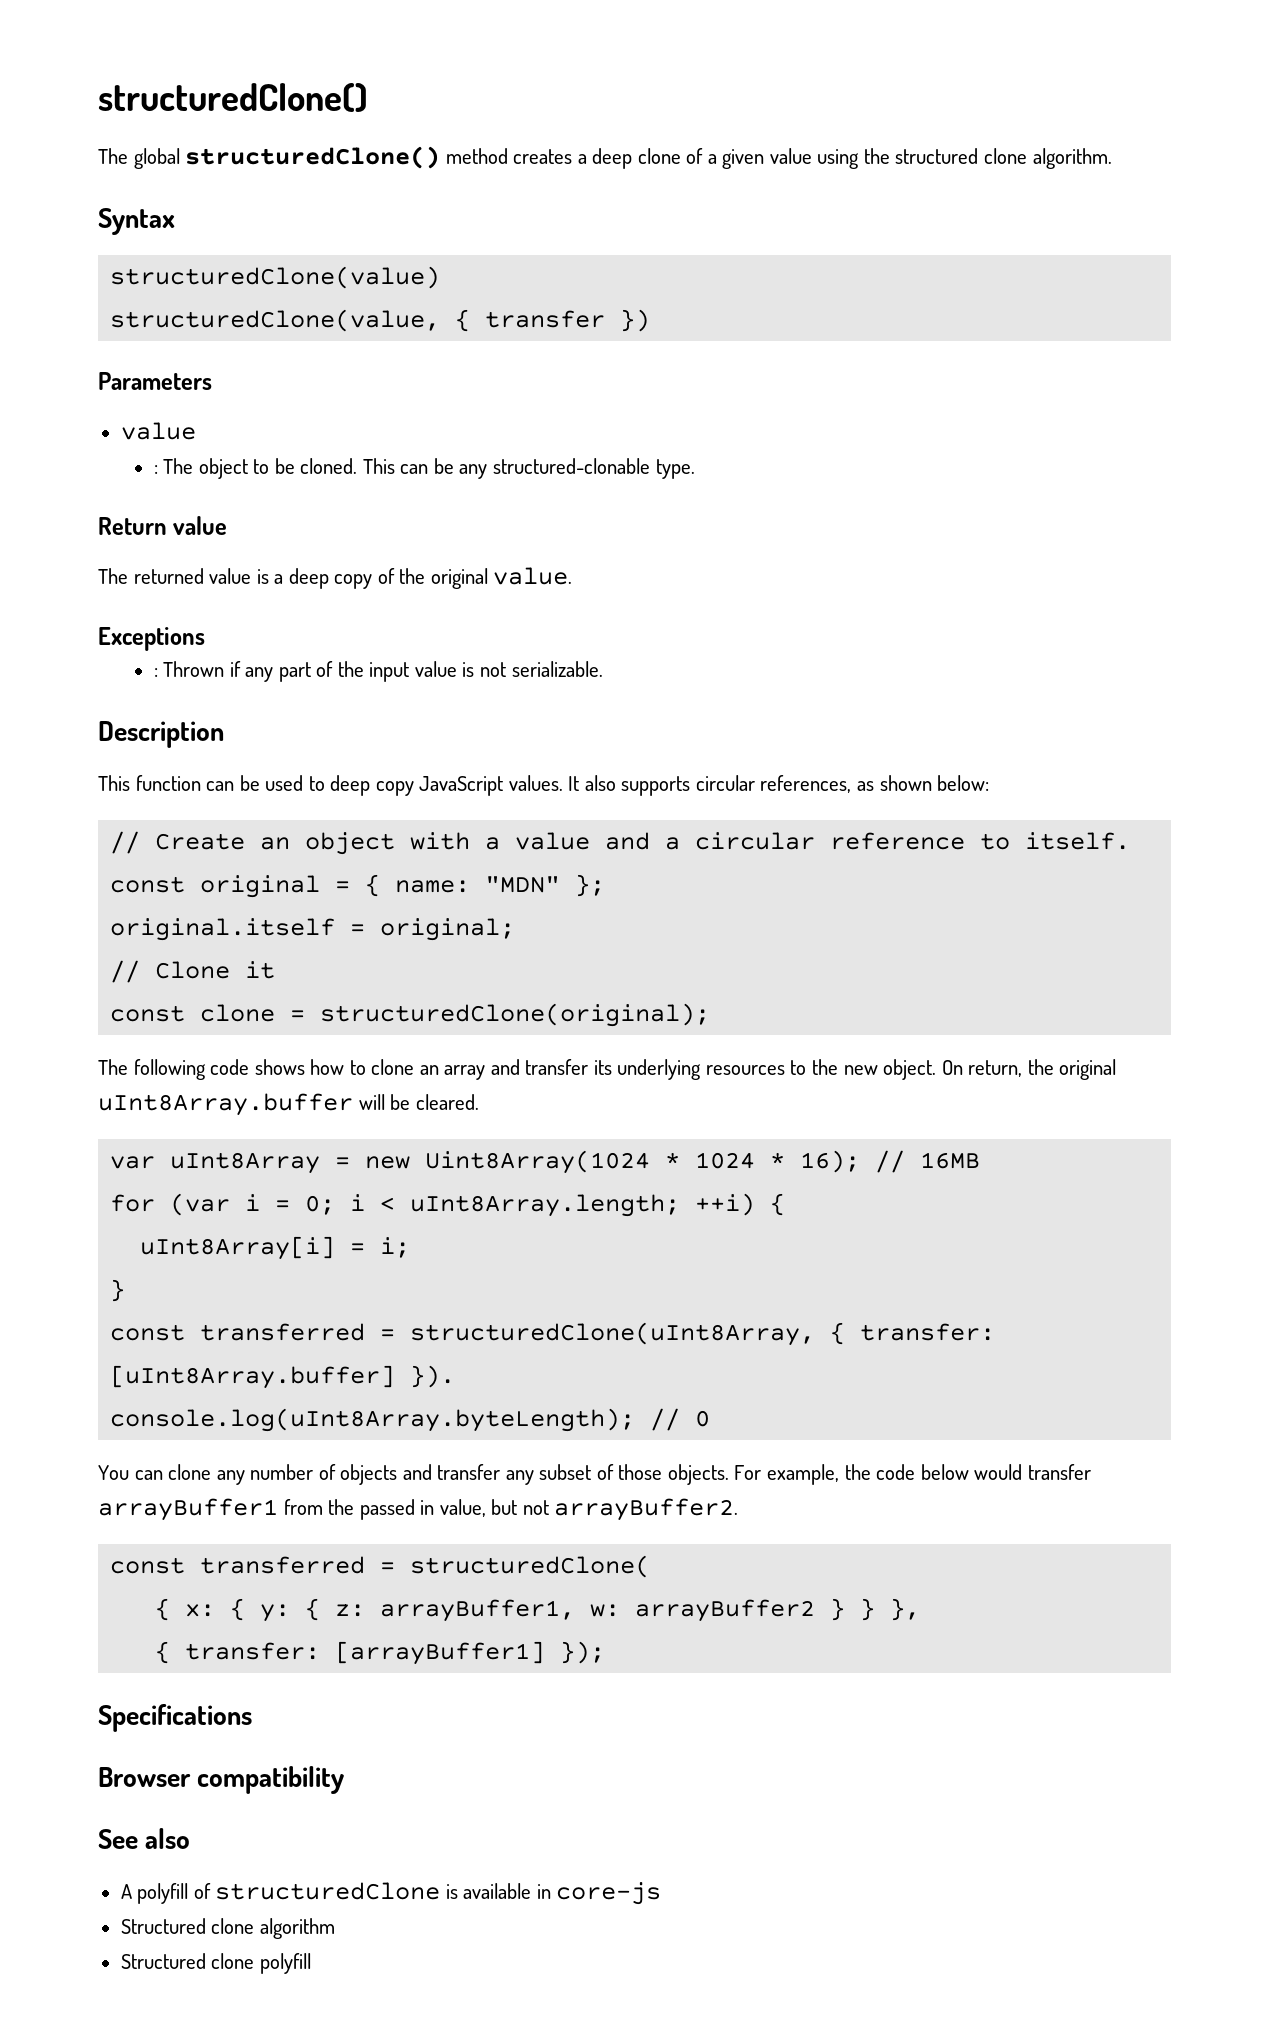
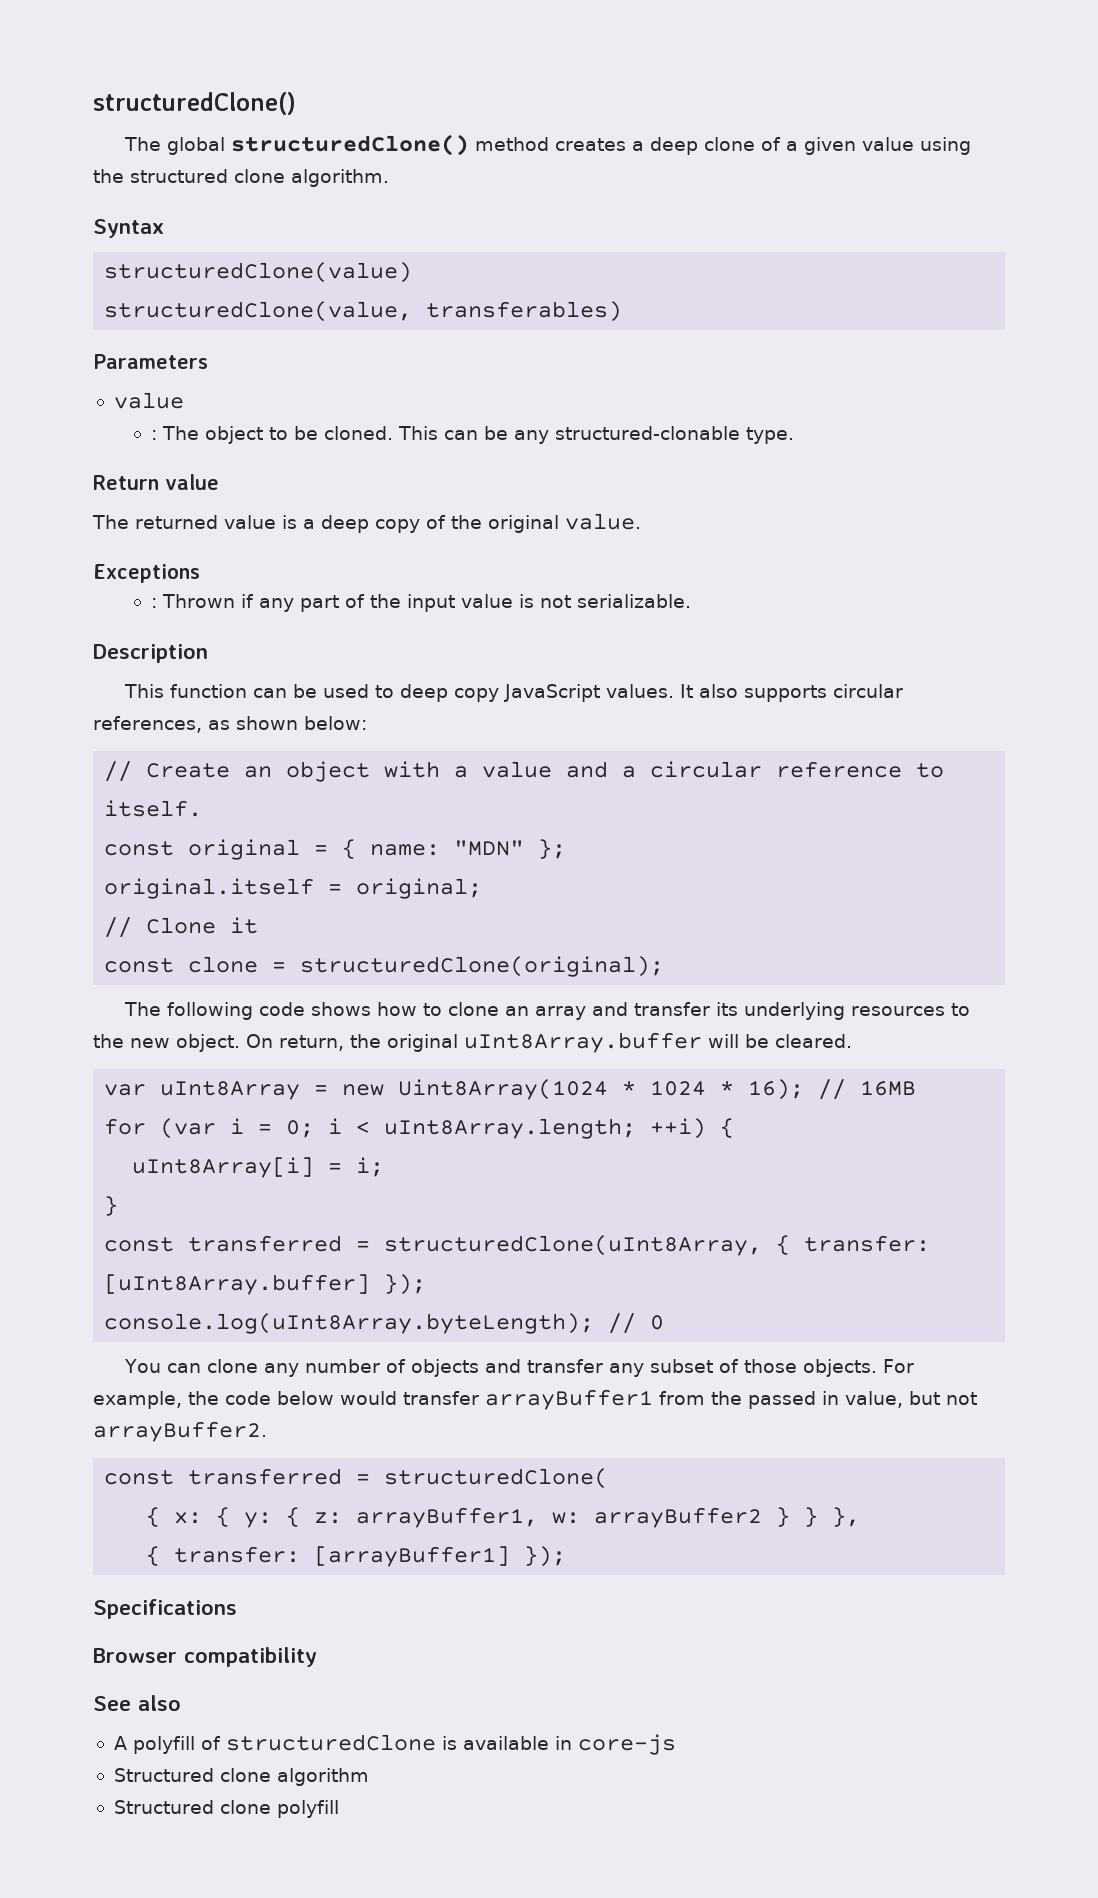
[455,309,651,332] { transfer }) -> [426,301,623,322] transferables)
[410,1365,456,1388] }). -> [384,1274,427,1295] });

